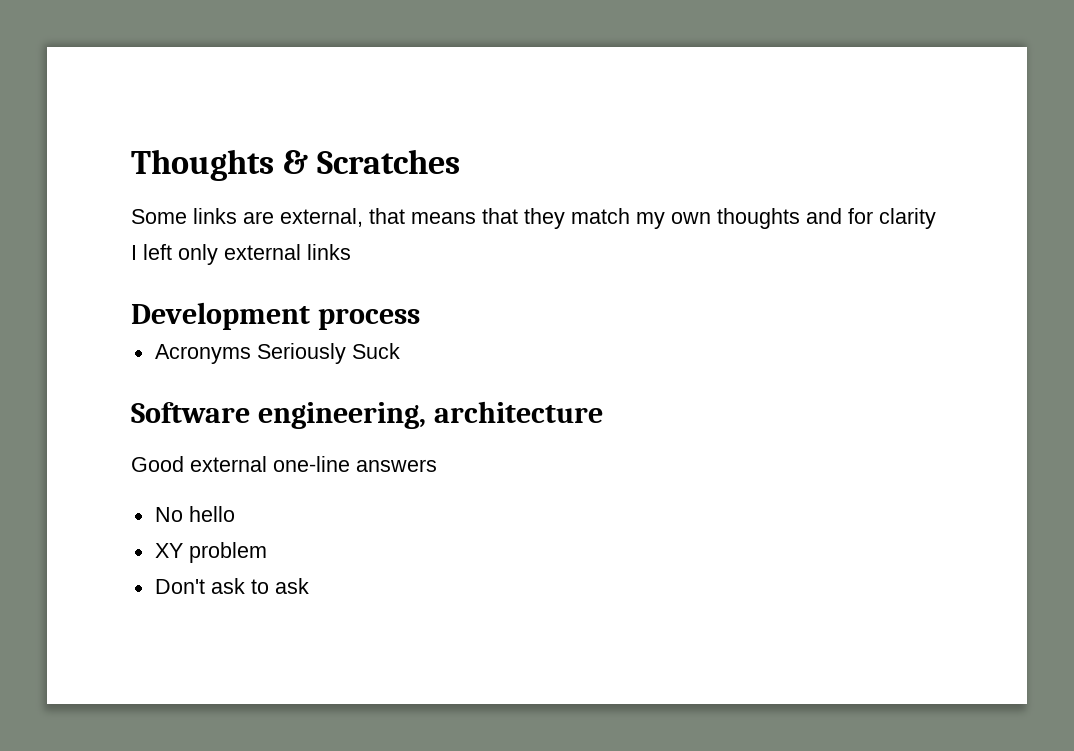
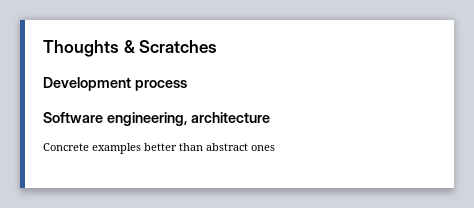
[131,208,936,229] [131,244,351,265] // Some links are external, that means that they match my own thoughts and for clarity I left only external links -> (218, 46) none
[154,343,400,364] // Acronyms Seriously Suck -> (187, 85) none
[131,456,437,472] [154,506,235,522] [154,542,267,563] [154,578,309,594] Good external one-line answers // No hello // XY problem // Don't ask to ask -> [43,143,275,154] Concrete examples better than abstract ones

